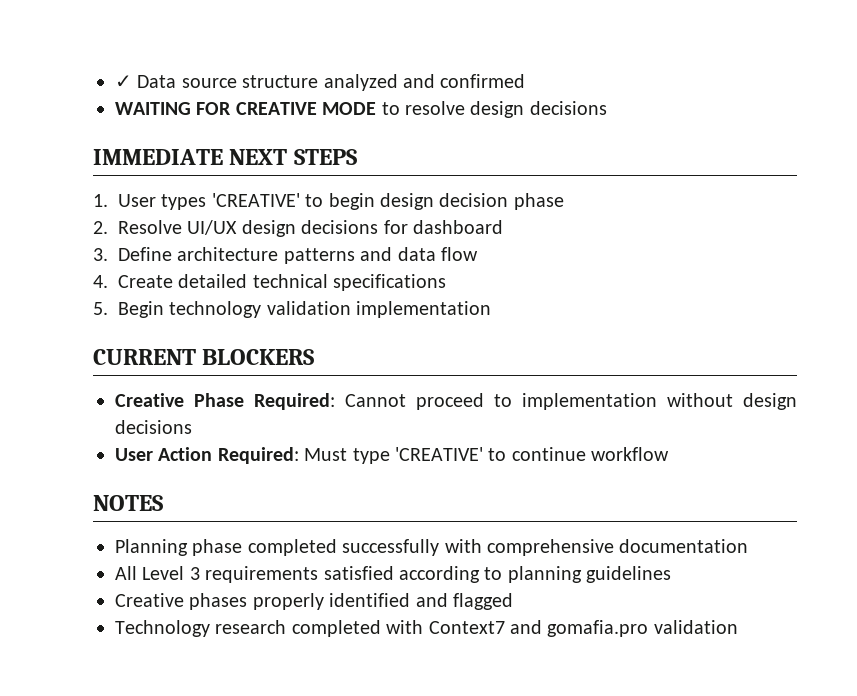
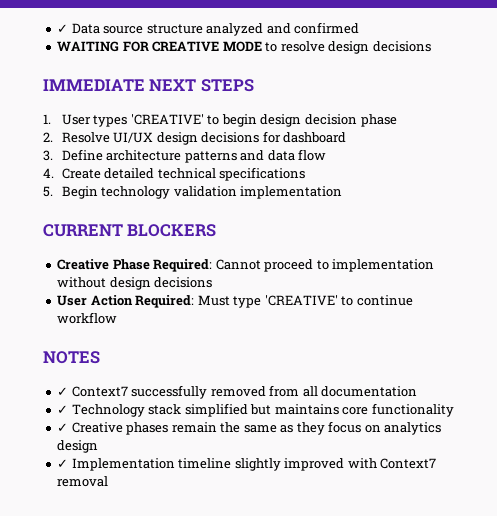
[115,539,749,556] [115,566,672,583] [115,593,513,610] [115,620,738,637] Planning phase completed successfully with comprehensive documentation // All Level 3 requirements satisfied according to planning guidelines // Creative phases properly identified and flagged // Technology research completed with Context7 and gomafia.pro validation -> [57,385,418,399] [57,403,454,417] [57,421,442,435] [57,440,99,453] [57,458,437,471] [57,476,109,487] ✓ Context7 successfully removed from all documentation // ✓ Technology stack simplified but maintains core functionality // ✓ Creative phases remain the same as they focus on analytics design // ✓ Implementation timeline slightly improved with Context7 removal

